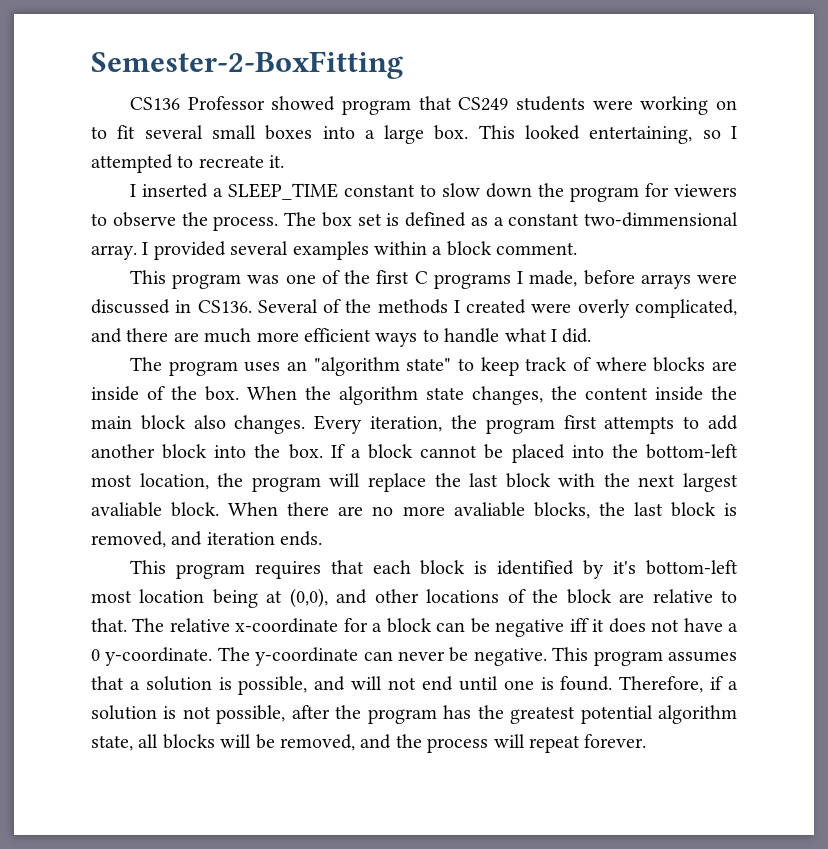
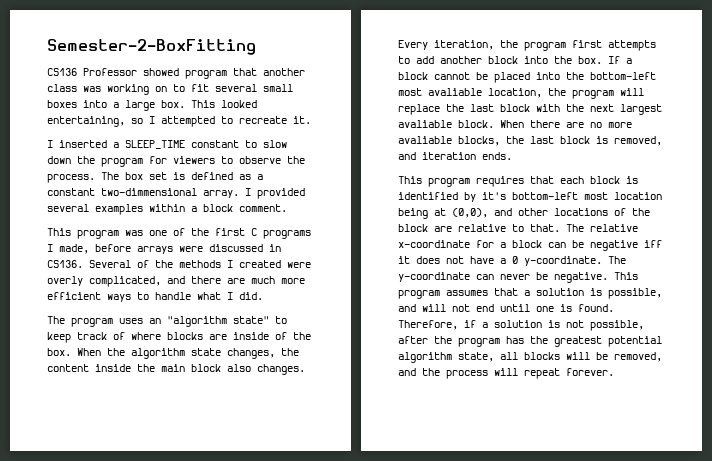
[458,96,633,111] CS249 students were -> [263,68,305,76] [47,84,101,92] another class was
(132, 480) none -> [428,88,482,96] avaliable

